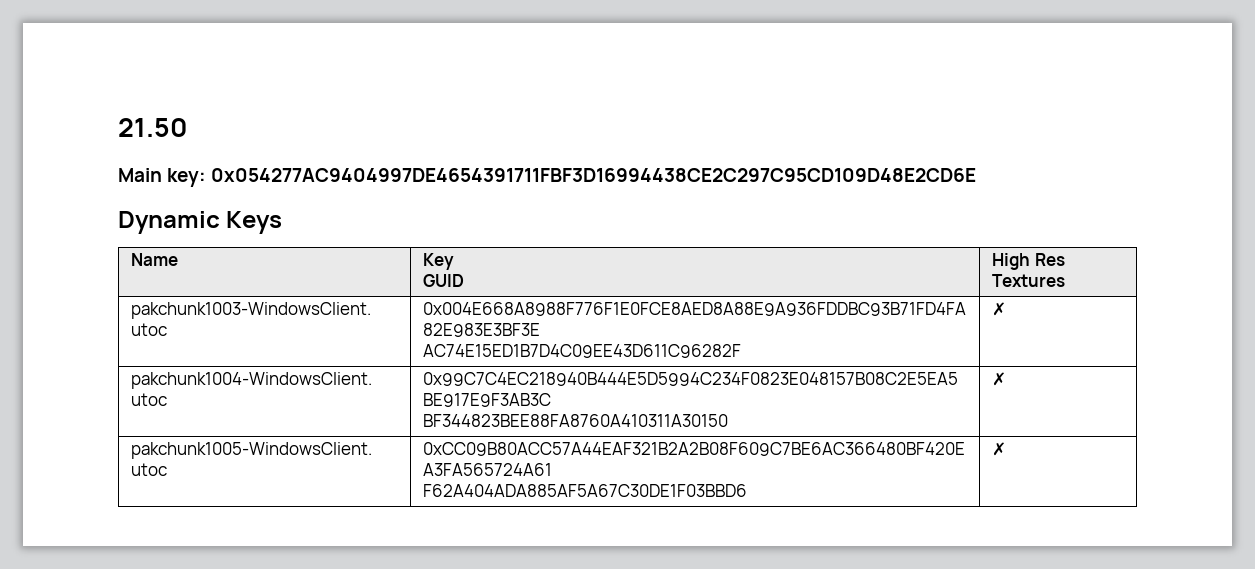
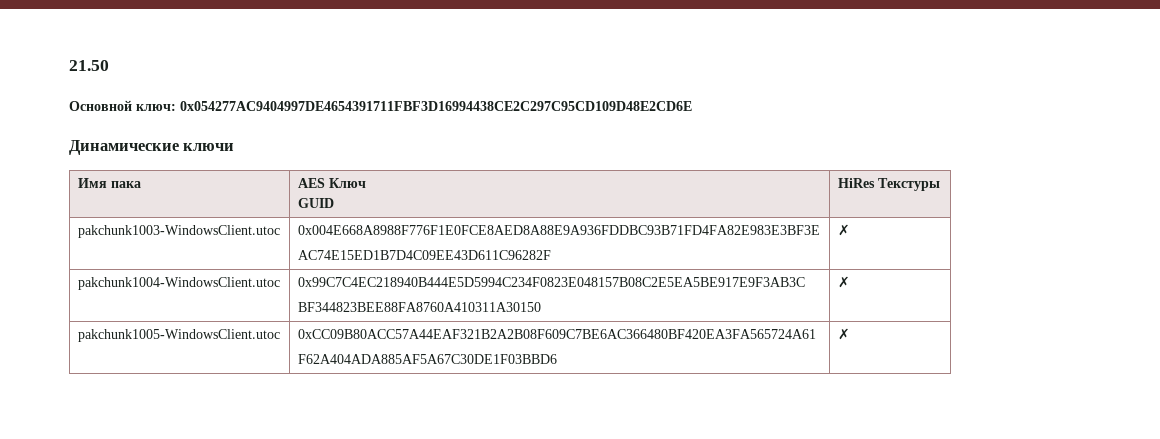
[118,168,207,187] Main key: -> [69,100,176,111] Основной ключ:
[118,211,283,234] [131,253,179,266] [423,253,455,270] [423,274,465,287] [992,253,1065,270] [992,274,1066,287] Dynamic Keys // Name | Key // GUID | High Res Textures -> [69,140,235,155] [77,178,141,188] [297,178,366,188] [297,198,334,208] [837,178,940,191] Динамические ключи // Имя пака | AES Ключ // GUID | HiRes Текстуры

